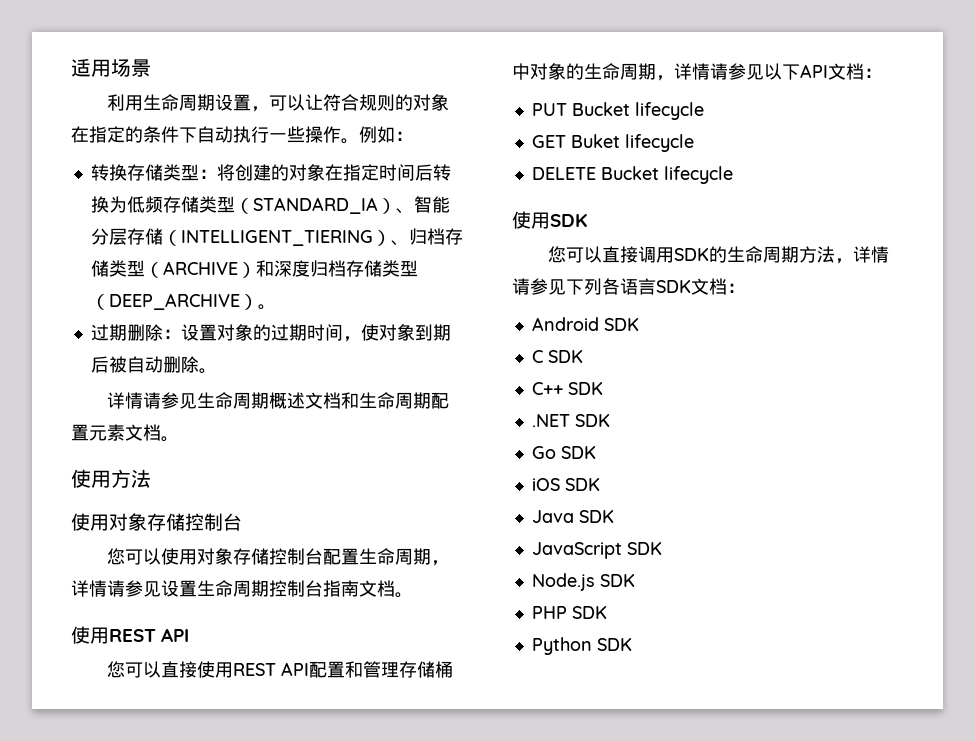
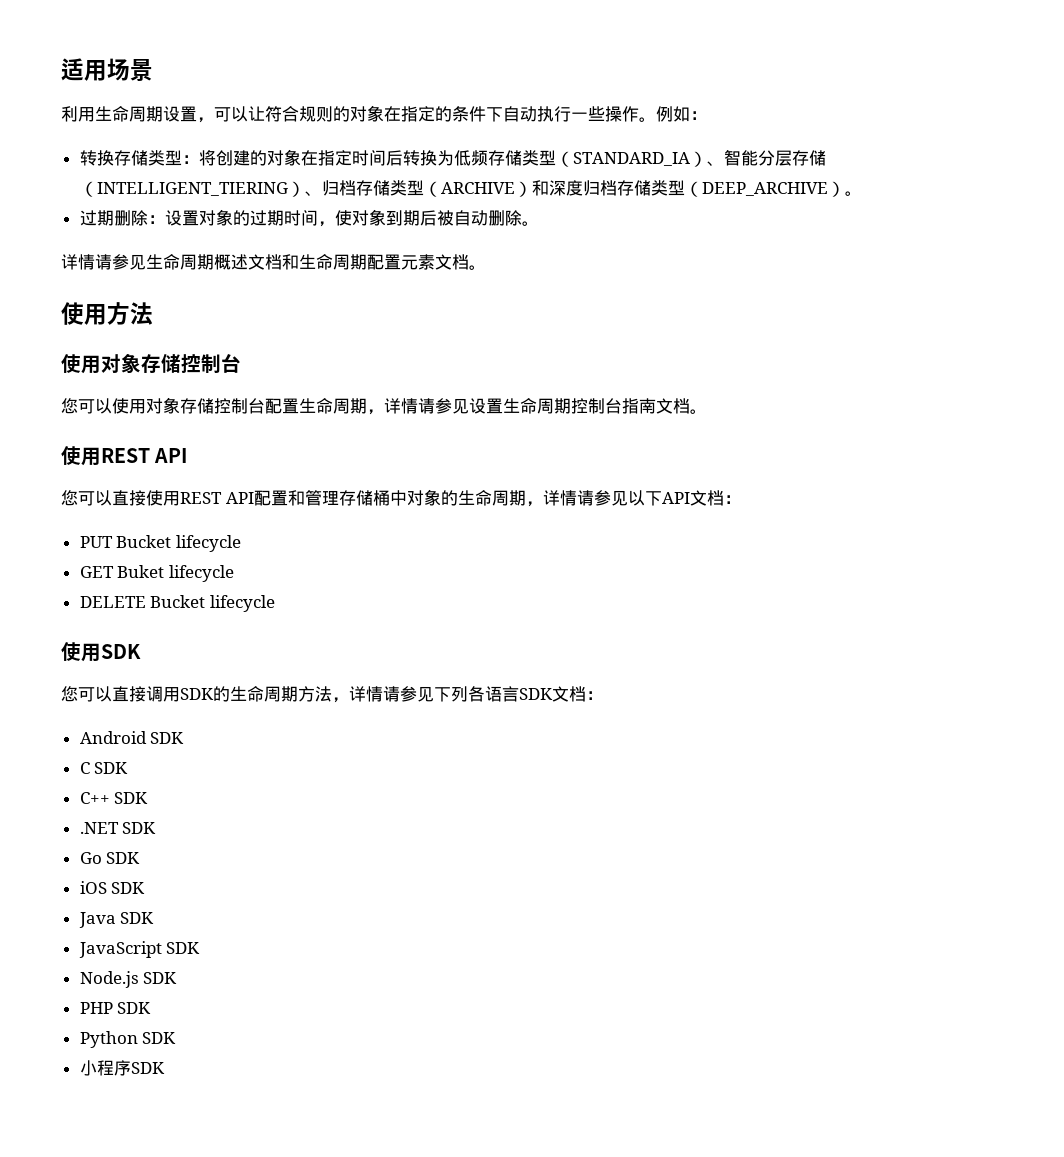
(632, 644) none -> [79,1060,165,1076] // 小程序SDK

